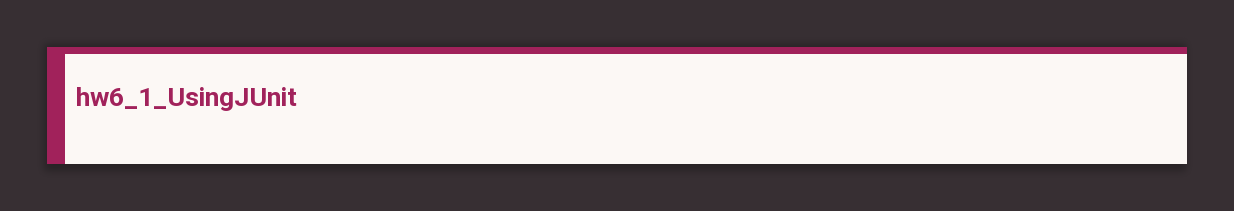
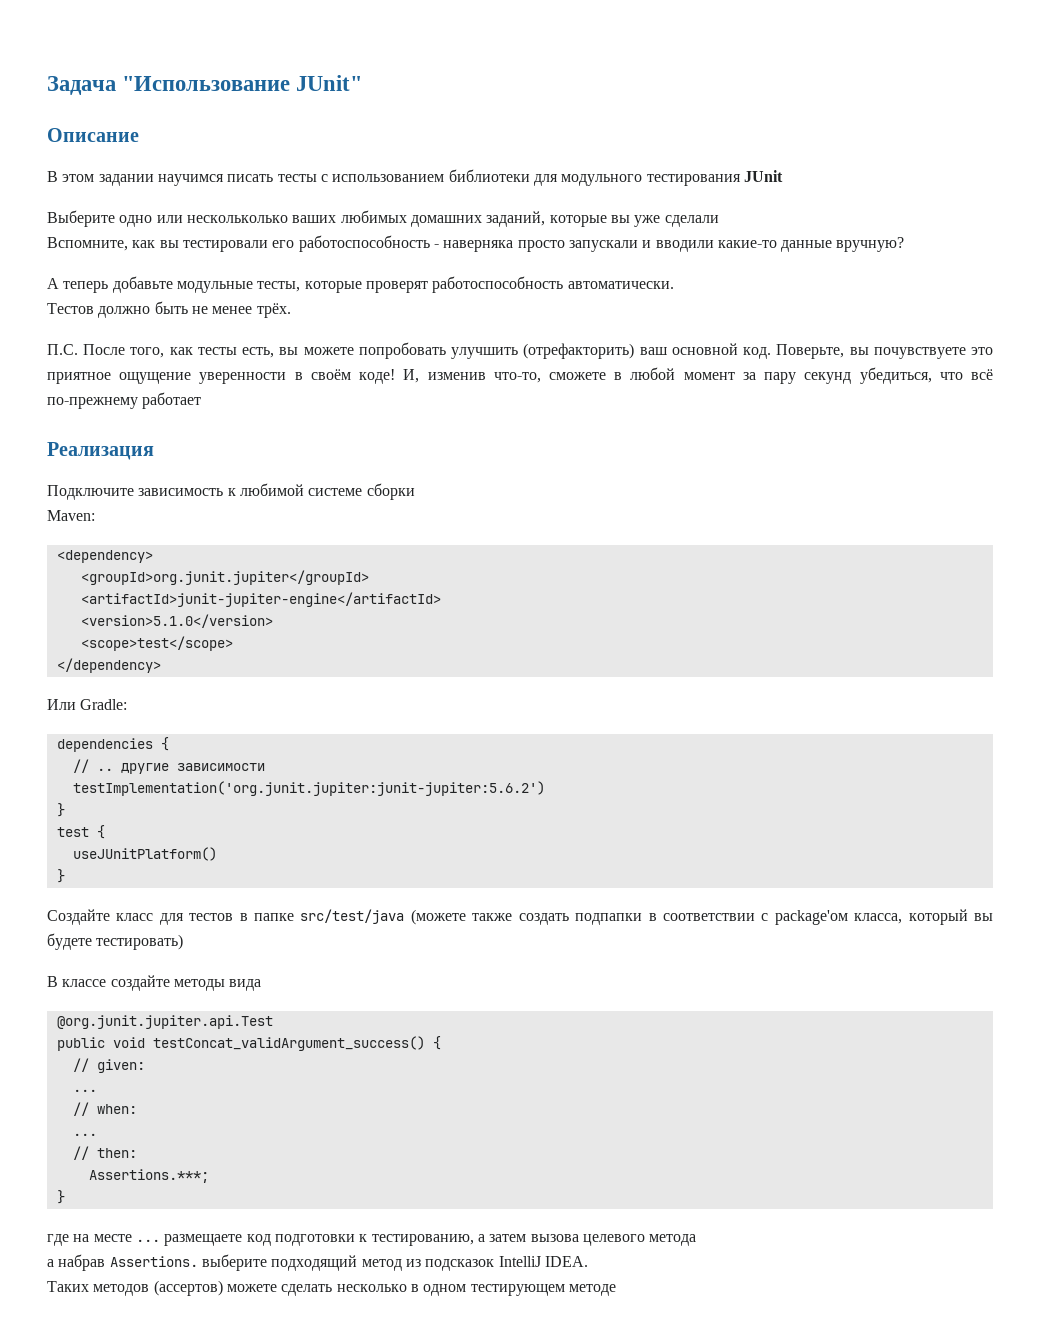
[76,87,297,111] hw6_1_UsingJUnit -> [47,75,363,95] [47,128,139,142] [47,169,783,186] [47,210,719,227] [47,235,905,252] [47,276,674,293] [47,301,291,318] [47,342,994,359] [47,367,993,384] [47,392,202,409] [47,442,154,460] [47,483,415,500] [47,510,95,521] [56,550,153,563] [80,570,369,585] [80,592,441,607] [80,614,273,628] [80,636,233,651] [56,658,161,673] [47,699,128,710] [56,737,169,752] [72,759,265,774] [72,781,545,796] [56,803,65,817] [56,825,105,839] [72,847,217,861] [56,869,65,883] [47,909,993,925] [47,933,184,950] [47,975,262,991] [56,1015,273,1029] [56,1036,441,1051] [72,1058,145,1073] [72,1089,97,1092] [72,1102,137,1116] [72,1133,97,1136] [72,1146,137,1160] [88,1169,209,1183] [56,1190,65,1204] [47,1234,697,1246] [47,1254,588,1271] [47,1280,616,1296] Задача "Использование JUnit" // Описание // В этом задании научимся писать тесты с использованием библиотеки для модульного тестирования JUnit // Выберите одно или нескольколько ваших любимых домашних заданий, которые вы уже сделали // Вспомните, как вы тестировали его работоспособность - наверняка просто запускали и вводили какие-то данные вручную? // А теперь добавьте модульные тесты, которые проверят работоспособность автоматически. // Тестов должно быть не менее трёх. // П.С. После того, как тесты есть, вы можете попробовать улучшить (отрефакторить) ваш основной код. Поверьте, вы почувствуете это приятное ощущение уверенности в своём коде! И, изменив что-то, сможете в любой момент за пару секунд убедиться, что всё по-прежнему работает // Реализация // Подключите зависимость к любимой системе сборки // Maven: // <dependency> // <groupId>org.junit.jupiter</groupId> // <artifactId>junit-jupiter-engine</artifactId> // <version>5.1.0</version> // <scope>test</scope> // </dependency> // Или Gradle: // dependencies { // // .. другие зависимости // testImplementation('org.junit.jupiter:junit-jupiter:5.6.2') // } // test { // useJUnitPlatform() // } // Создайте класс для тестов в папке src/test/java (можете также создать подпапки в соответствии с package'ом класса, который вы будете тестировать) // В классе создайте методы вида // @org.junit.jupiter.api.Test // public void testConcat_validArgument_success() { // // given: // ... // // when: // ... // // then: // Assertions.***; // } // где на месте ... размещаете код подготовки к тестированию, а затем вызова целевого метода // а набрав Assertions. выберите подходящий метод из подсказок IntelliJ IDEA. // Таких методов (ассертов) можете сделать несколько в одном тестирующем методе

